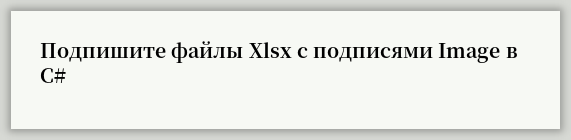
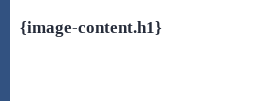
[40,41,518,63] [40,68,66,83] Подпишите файлы Xlsx с подписями Image в C# -> [20,21,162,37] {image-content.h1}

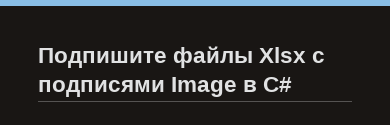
[20,21,162,37] {image-content.h1} -> [38,46,326,68] [38,77,293,97] Подпишите файлы Xlsx с подписями Image в C#

